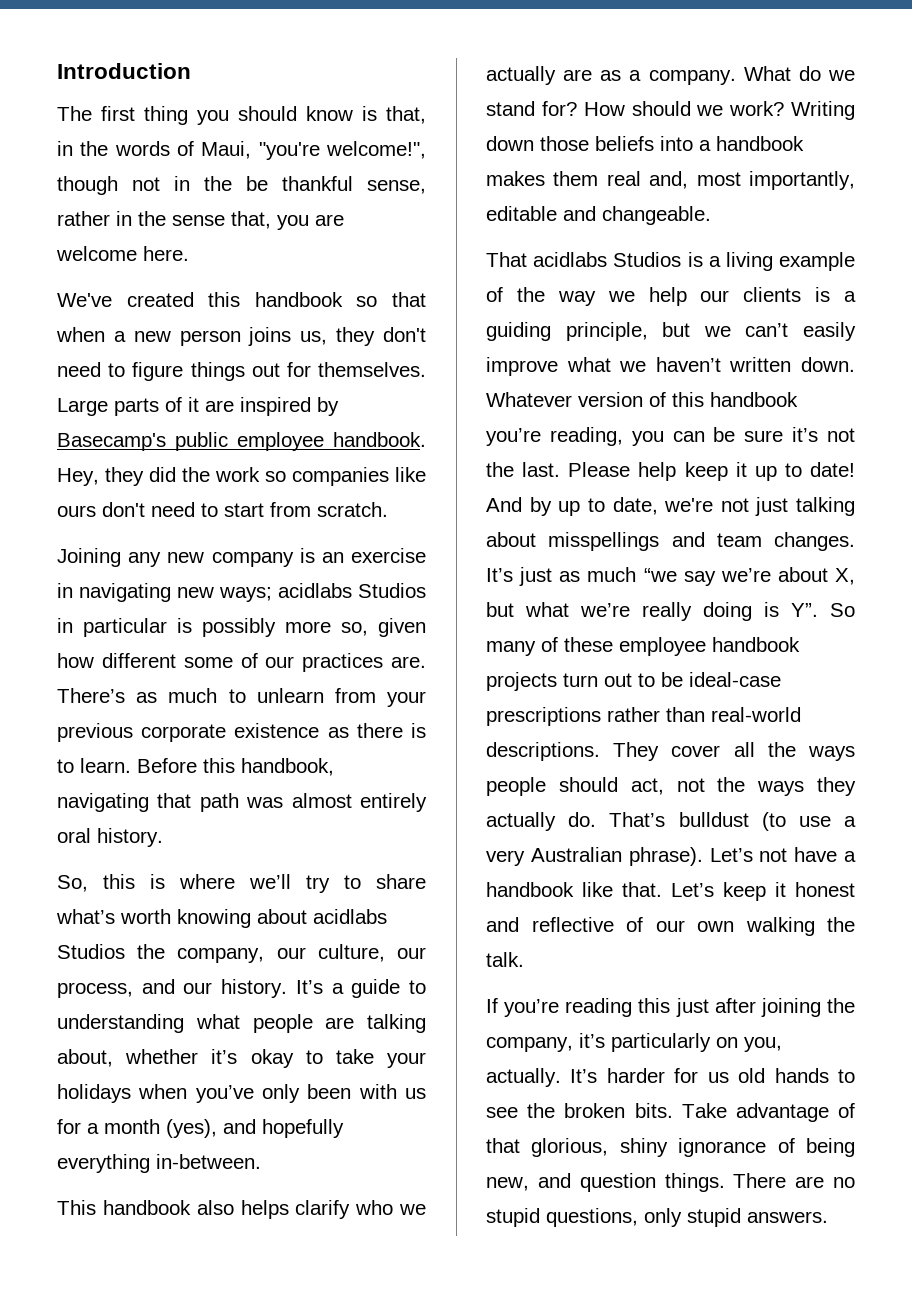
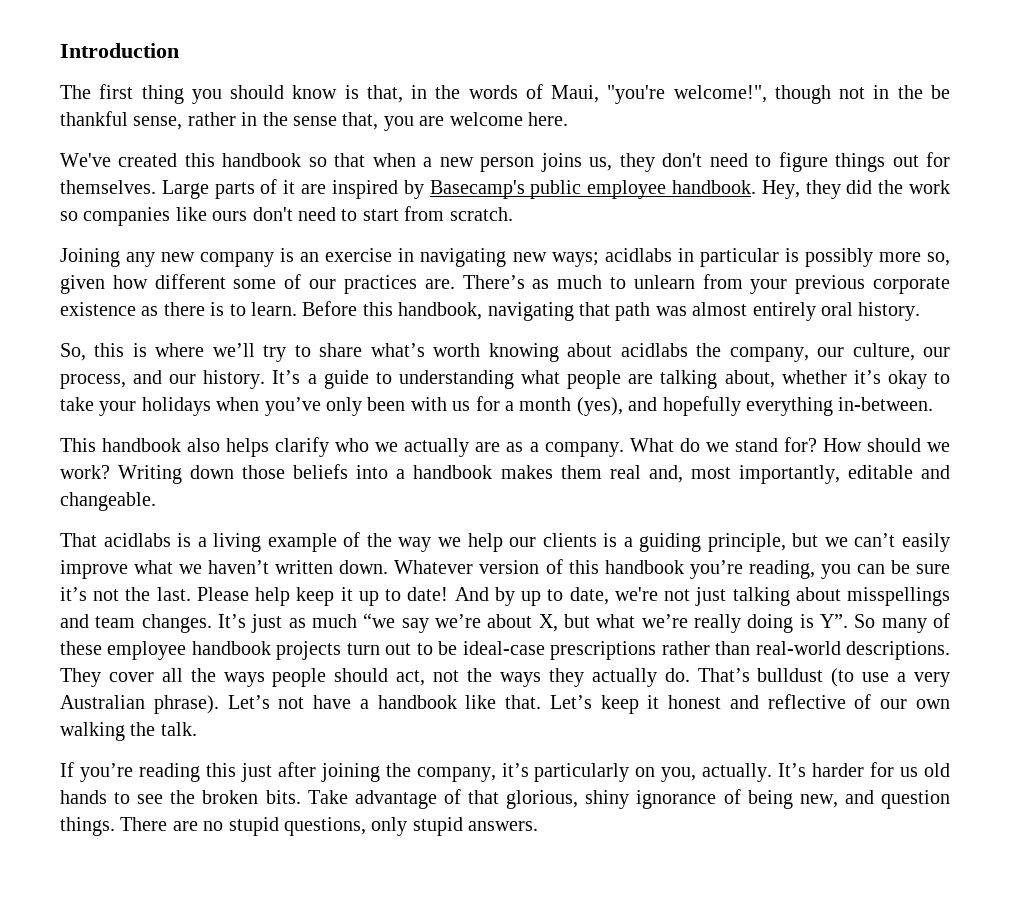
[358,583,426,598] Studios -> (672, 255) none
[57,944,125,959] Studios -> (688, 350) none
[613,252,682,267] Studios -> (171, 540) none

